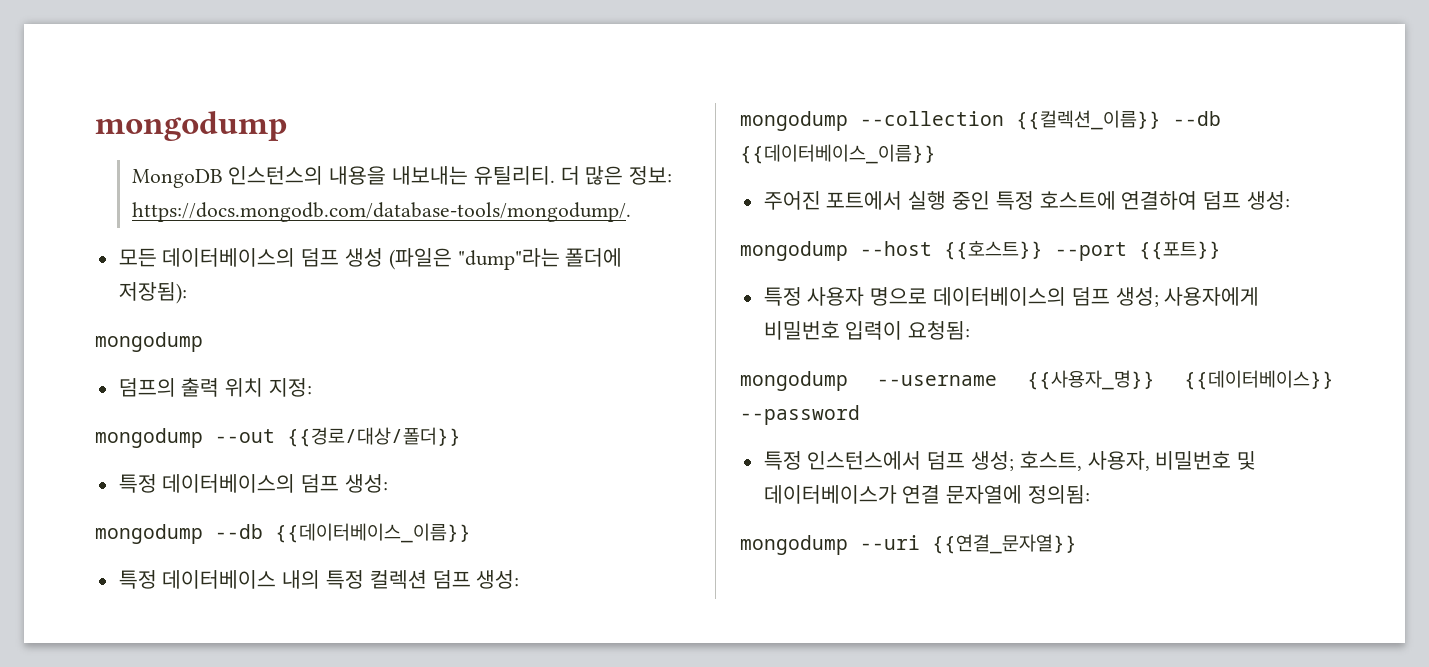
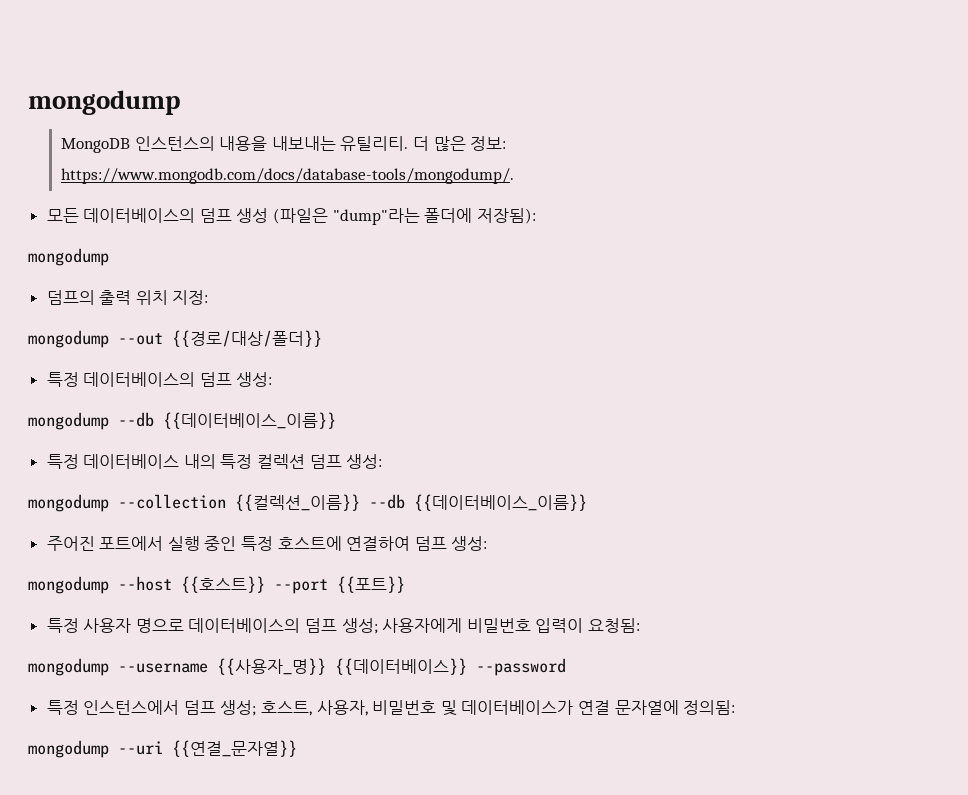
[131,202,631,222] https://docs.mongodb.com/database-tools/mongodump/. -> [61,168,515,184] https://www.mongodb.com/docs/database-tools/mongodump/.

